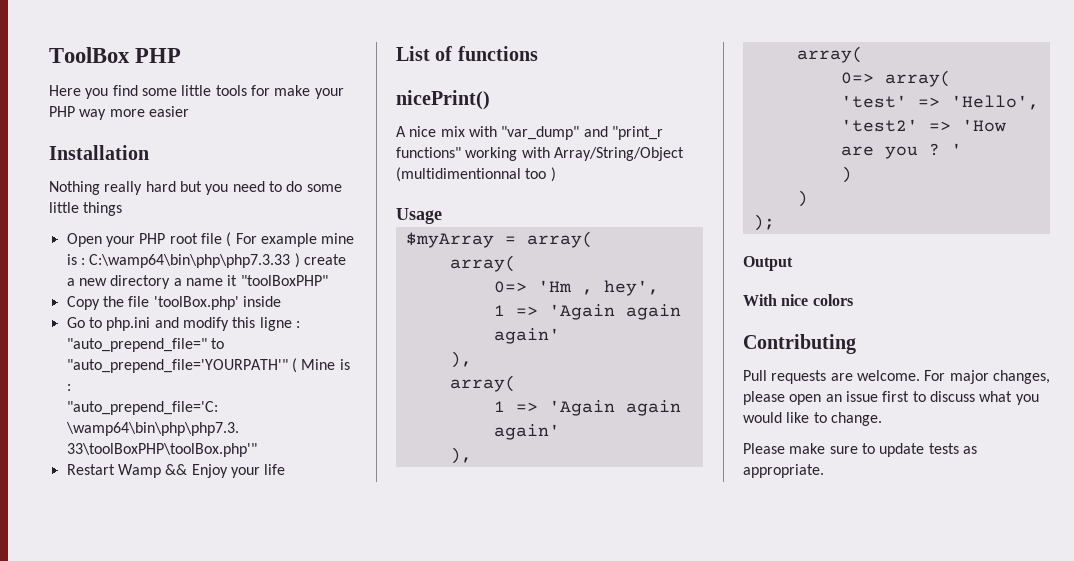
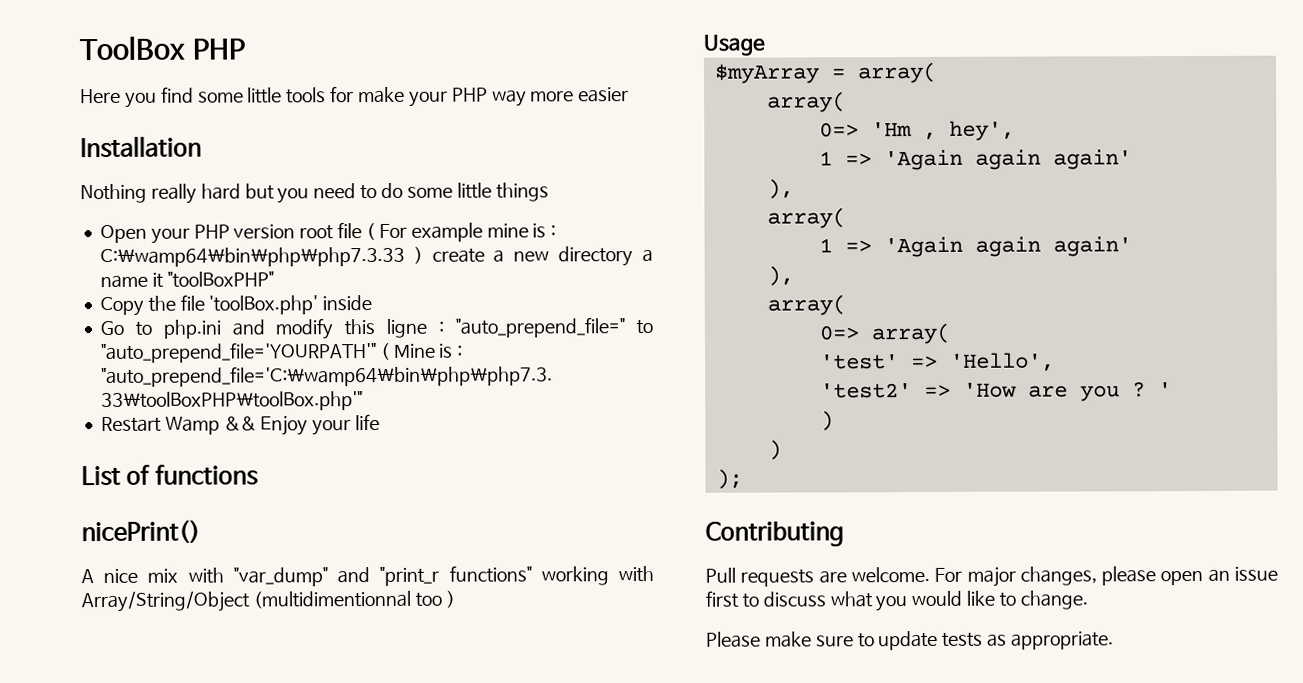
(166, 238) none -> [233,224,296,239] version
[743,256,793,271] [743,294,853,306] // Output // With nice colors -> (743, 478) none

